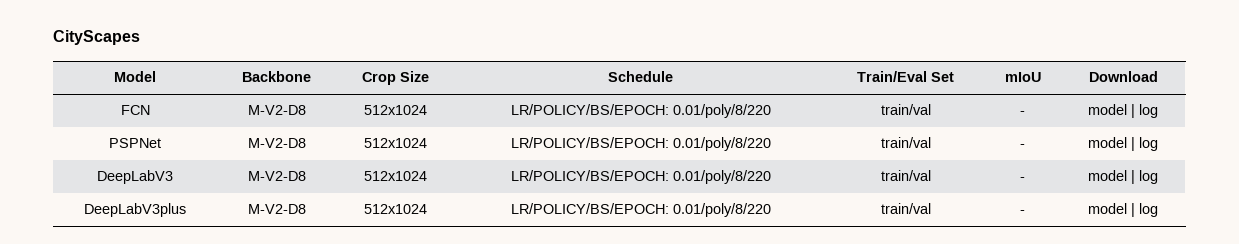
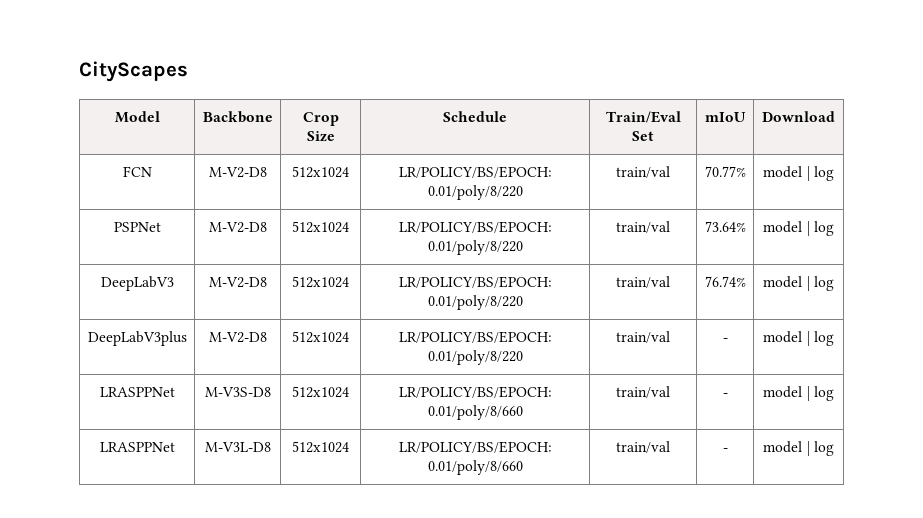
[1020,111,1025,115] - -> [704,166,746,177] 70.77%
[1020,144,1025,148] - -> [704,221,746,232] 73.64%
[1020,177,1025,181] - -> [704,276,746,287] 76.74%
(1158, 210) none -> [99,387,175,397] [204,387,271,397] [292,386,349,398] [398,386,552,398] [427,405,523,420] [616,386,670,398] [722,393,728,397] [763,386,834,401] [99,442,175,452] [204,442,271,452] [292,441,349,453] [398,441,552,453] [427,460,523,475] [616,441,670,453] [722,448,728,452] [763,441,834,456] // LRASPPNet | M-V3S-D8 | 512x1024 | LR/POLICY/BS/EPOCH: 0.01/poly/8/660 | train/val | - | model | log // LRASPPNet | M-V3L-D8 | 512x1024 | LR/POLICY/BS/EPOCH: 0.01/poly/8/660 | train/val | - | model | log

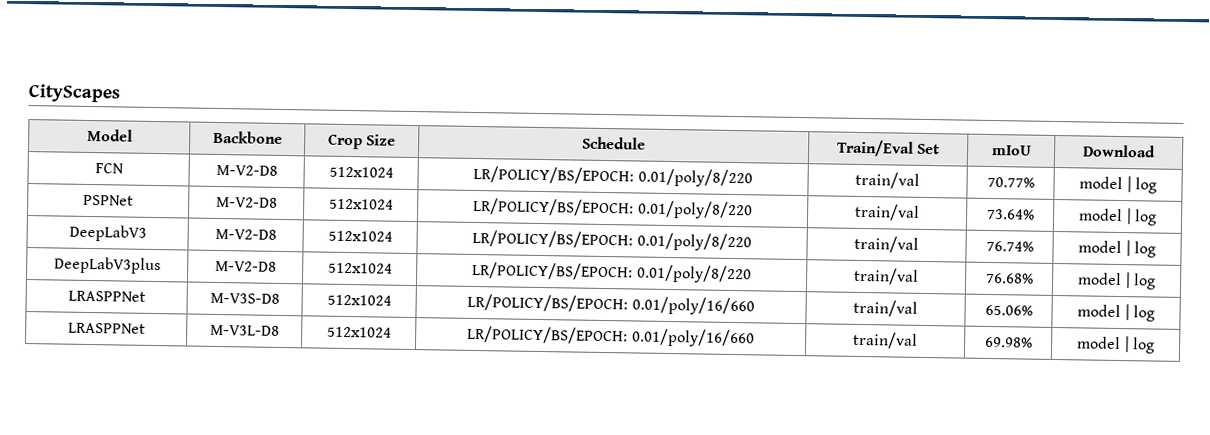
[722,338,728,342] - -> [985,272,1034,284] 76.68%
[427,405,523,420] [616,386,670,398] [722,393,728,397] 0.01/poly/8/660 | train/val | - -> [631,296,755,316] [853,299,918,317] [984,304,1033,316] 0.01/poly/16/660 | train/val | 65.06%
[427,460,523,475] [616,441,670,453] [722,448,728,452] 0.01/poly/8/660 | train/val | - -> [631,328,755,348] [853,331,918,349] [984,336,1033,348] 0.01/poly/16/660 | train/val | 69.98%

